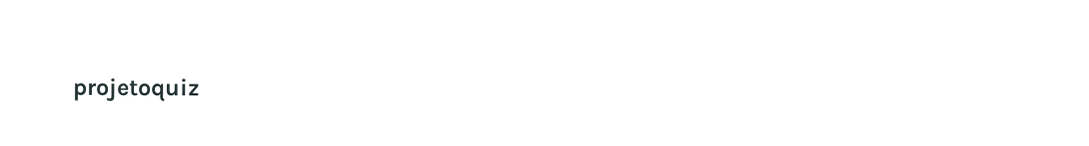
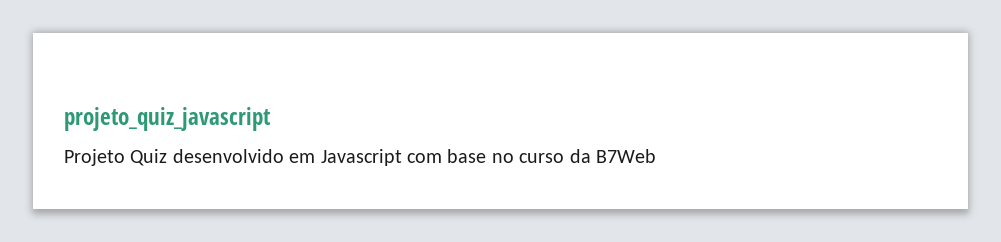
[72,77,200,102] projetoquiz -> [64,107,270,131] [64,149,656,166] projeto_quiz_javascript // Projeto Quiz desenvolvido em Javascript com base no curso da B7Web

